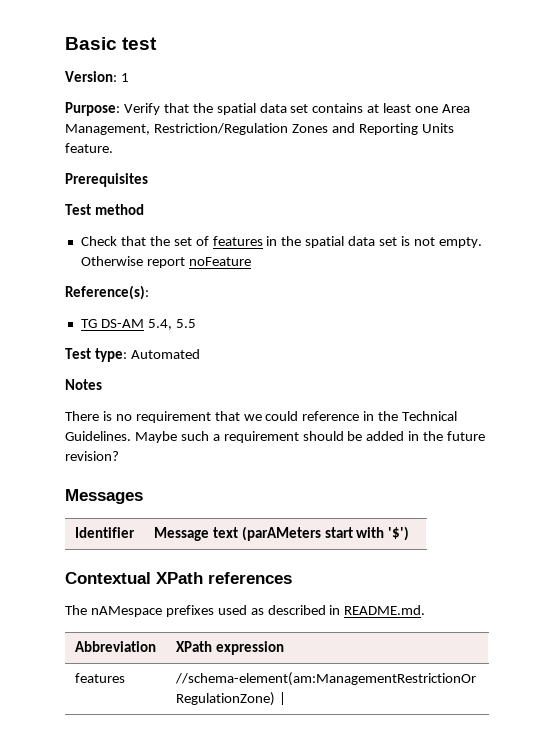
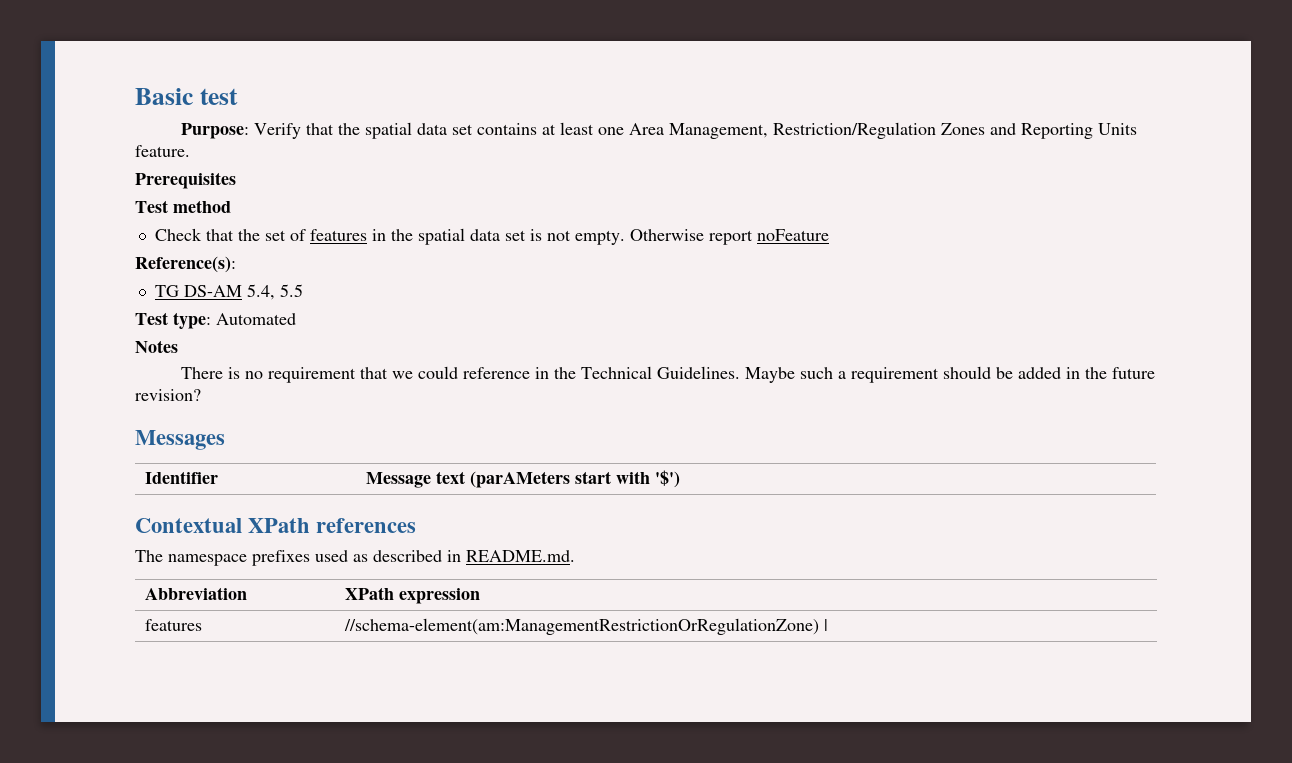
[65,71,129,82] // Version: 1 -> (238, 96) none
[90,606,162,617] nAMespace -> [168,554,247,566] namespace

